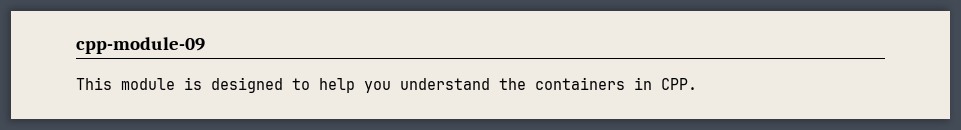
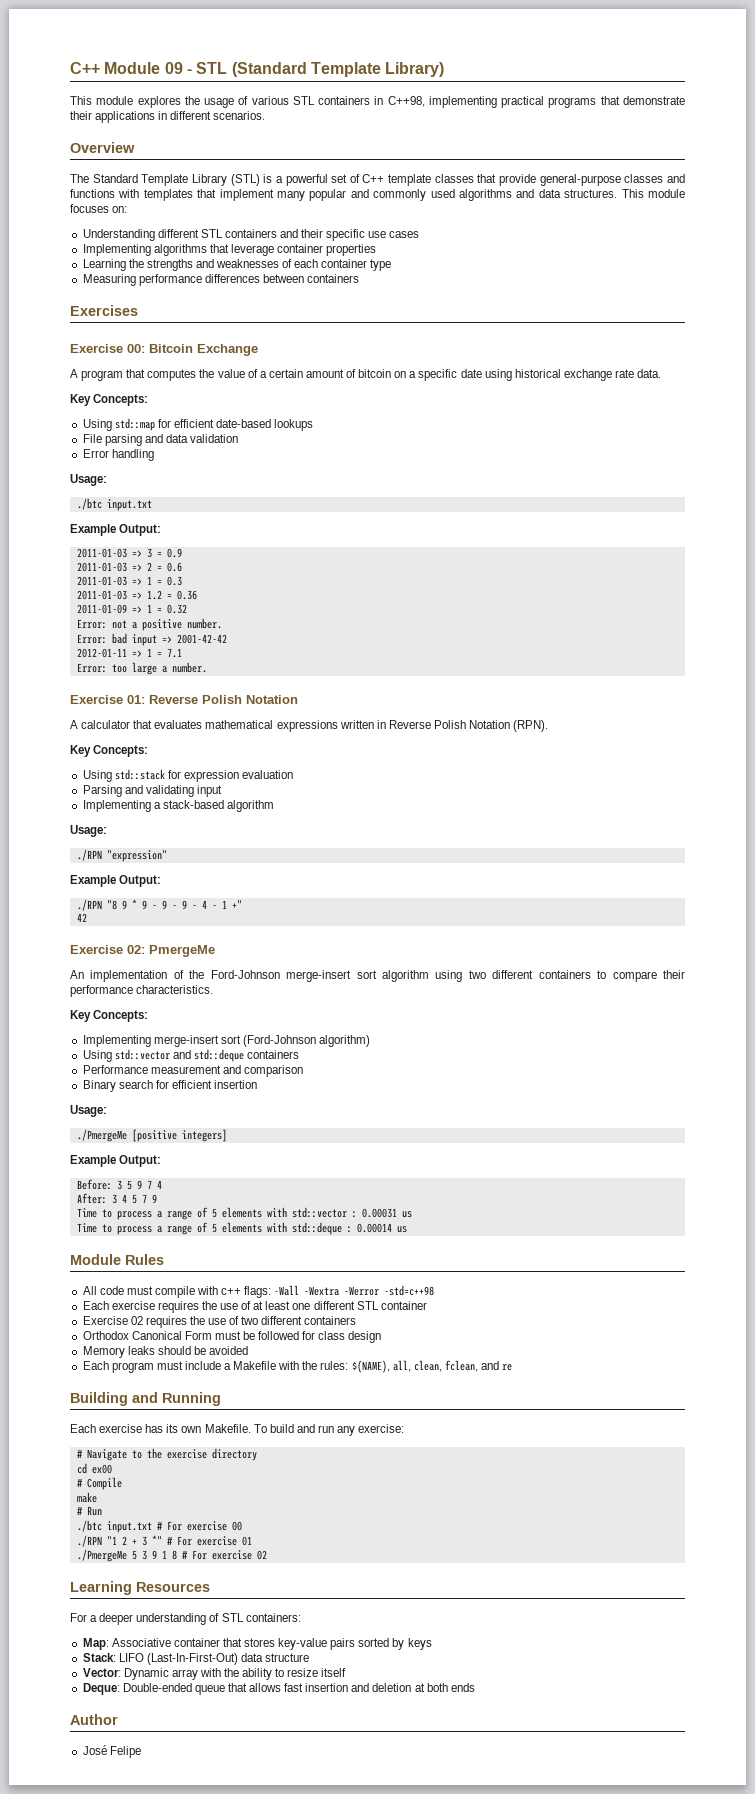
[76,37,205,54] [76,77,697,93] cpp-module-09 // This module is designed to help you understand the containers in CPP. -> [70,62,445,77] [70,96,685,108] [70,111,266,123] [70,142,135,153] [70,174,685,186] [70,189,685,201] [70,204,128,213] [82,229,420,241] [82,244,377,256] [82,259,392,271] [82,274,360,286] [70,305,138,316] [70,344,258,356] [70,369,662,381] [70,394,149,406] [82,418,314,431] [82,434,239,446] [82,449,154,461] [70,474,107,486] [76,498,152,511] [70,524,162,536] [76,548,182,558] [76,562,182,572] [76,576,182,586] [76,590,197,600] [76,604,187,614] [76,618,222,631] [76,633,227,646] [76,648,182,658] [76,662,207,675] [70,695,298,704] [70,720,549,732] [70,745,149,757] [82,769,294,782] [82,785,222,797] [82,800,274,812] [70,825,107,837] [76,849,167,862] [70,875,162,887] [76,899,242,911] [76,913,87,922] [70,945,215,957] [70,970,686,982] [70,985,214,997] [70,1010,149,1022] [82,1035,371,1047] [82,1049,300,1062] [82,1065,303,1077] [82,1080,258,1092] [70,1105,107,1117] [76,1129,227,1142] [70,1155,162,1167] [76,1179,162,1190] [76,1193,157,1204] [76,1207,412,1220] [76,1222,407,1235] [70,1254,164,1265] [82,1285,435,1298] [82,1301,427,1313] [82,1316,357,1328] [82,1331,382,1343] [82,1346,249,1358] [82,1360,513,1373] [70,1392,221,1406] [70,1424,405,1436] [76,1448,257,1461] [76,1463,112,1474] [76,1477,122,1490] [76,1492,97,1503] [76,1506,102,1516] [76,1520,242,1533] [76,1535,252,1547] [76,1549,267,1562] [70,1581,210,1595] [70,1613,301,1625] [82,1638,432,1650] [82,1653,310,1665] [82,1668,347,1680] [82,1683,475,1695] [70,1714,118,1725] [82,1745,141,1758] C++ Module 09 - STL (Standard Template Library) // This module explores the usage of various STL containers in C++98, implementing practical programs that demonstrate their applications in different scenarios. // Overview // The Standard Template Library (STL) is a powerful set of C++ template classes that provide general-purpose classes and functions with templates that implement many popular and commonly used algorithms and data structures. This module focuses on: // Understanding different STL containers and their specific use cases // Implementing algorithms that leverage container properties // Learning the strengths and weaknesses of each container type // Measuring performance differences between containers // Exercises // Exercise 00: Bitcoin Exchange // A program that computes the value of a certain amount of bitcoin on a specific date using historical exchange rate data. // Key Concepts: // Using std::map for efficient date-based lookups // File parsing and data validation // Error handling // Usage: // ./btc input.txt // Example Output: // 2011-01-03 => 3 = 0.9 // 2011-01-03 => 2 = 0.6 // 2011-01-03 => 1 = 0.3 // 2011-01-03 => 1.2 = 0.36 // 2011-01-09 => 1 = 0.32 // Error: not a positive number. // Error: bad input => 2001-42-42 // 2012-01-11 => 1 = 7.1 // Error: too large a number. // Exercise 01: Reverse Polish Notation // A calculator that evaluates mathematical expressions written in Reverse Polish Notation (RPN). // Key Concepts: // Using std::stack for expression evaluation // Parsing and validating input // Implementing a stack-based algorithm // Usage: // ./RPN "expression" // Example Output: // ./RPN "8 9 * 9 - 9 - 9 - 4 - 1 +" // 42 // Exercise 02: PmergeMe // An implementation of the Ford-Johnson merge-insert sort algorithm using two different containers to compare their performance characteristics. // Key Concepts: // Implementing merge-insert sort (Ford-Johnson algorithm) // Using std::vector and std::deque containers // Performance measurement and comparison // Binary search for efficient insertion // Usage: // ./PmergeMe [positive integers] // Example Output: // Before: 3 5 9 7 4 // After: 3 4 5 7 9 // Time to process a range of 5 elements with std::vector : 0.00031 us // Time to process a range of 5 elements with std::deque : 0.00014 us // Module Rules // All code must compile with c++ flags: -Wall -Wextra -Werror -std=c++98 // Each exercise requires the use of at least one different STL container // Exercise 02 requires the use of two different containers // Orthodox Canonical Form must be followed for class design // Memory leaks should be avoided // Each program must include a Makefile with the rules: $(NAME), all, clean, fclean, and re // Building and Running // Each exercise has its own Makefile. To build and run any exercise: // # Navigate to the exercise directory // cd ex00 // # Compile // make // # Run // ./btc input.txt # For exercise 00 // ./RPN "1 2 + 3 *" # For exercise 01 // ./PmergeMe 5 3 9 1 8 # For exercise 02 // Learning Resources // For a deeper understanding of STL containers: // Map: Associative container that stores key-value pairs sorted by keys // Stack: LIFO (Last-In-First-Out) data structure // Vector: Dynamic array with the ability to resize itself // Deque: Double-ended queue that allows fast insertion and deletion at both ends // Author // José Felipe

